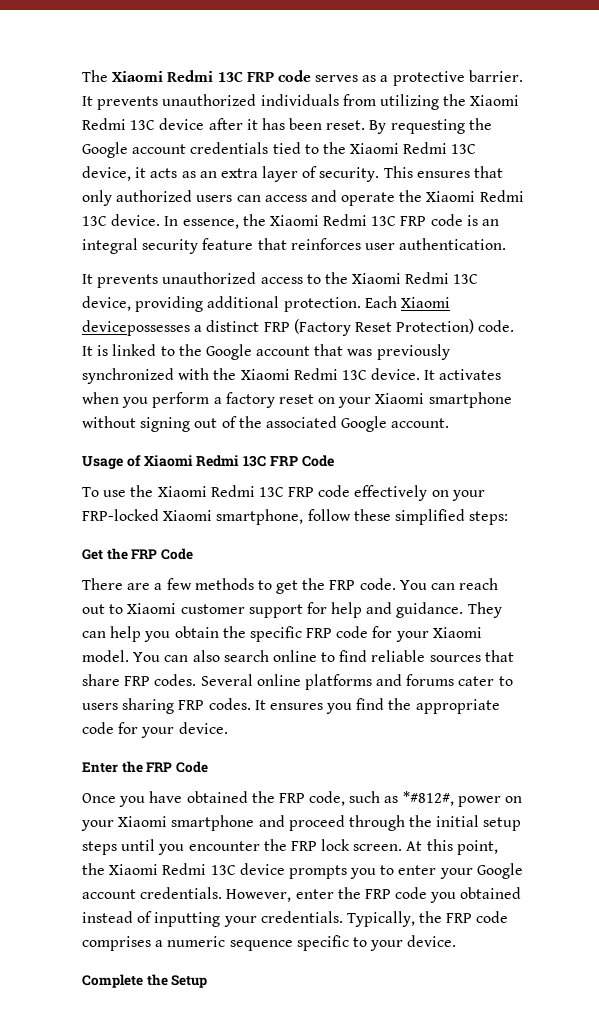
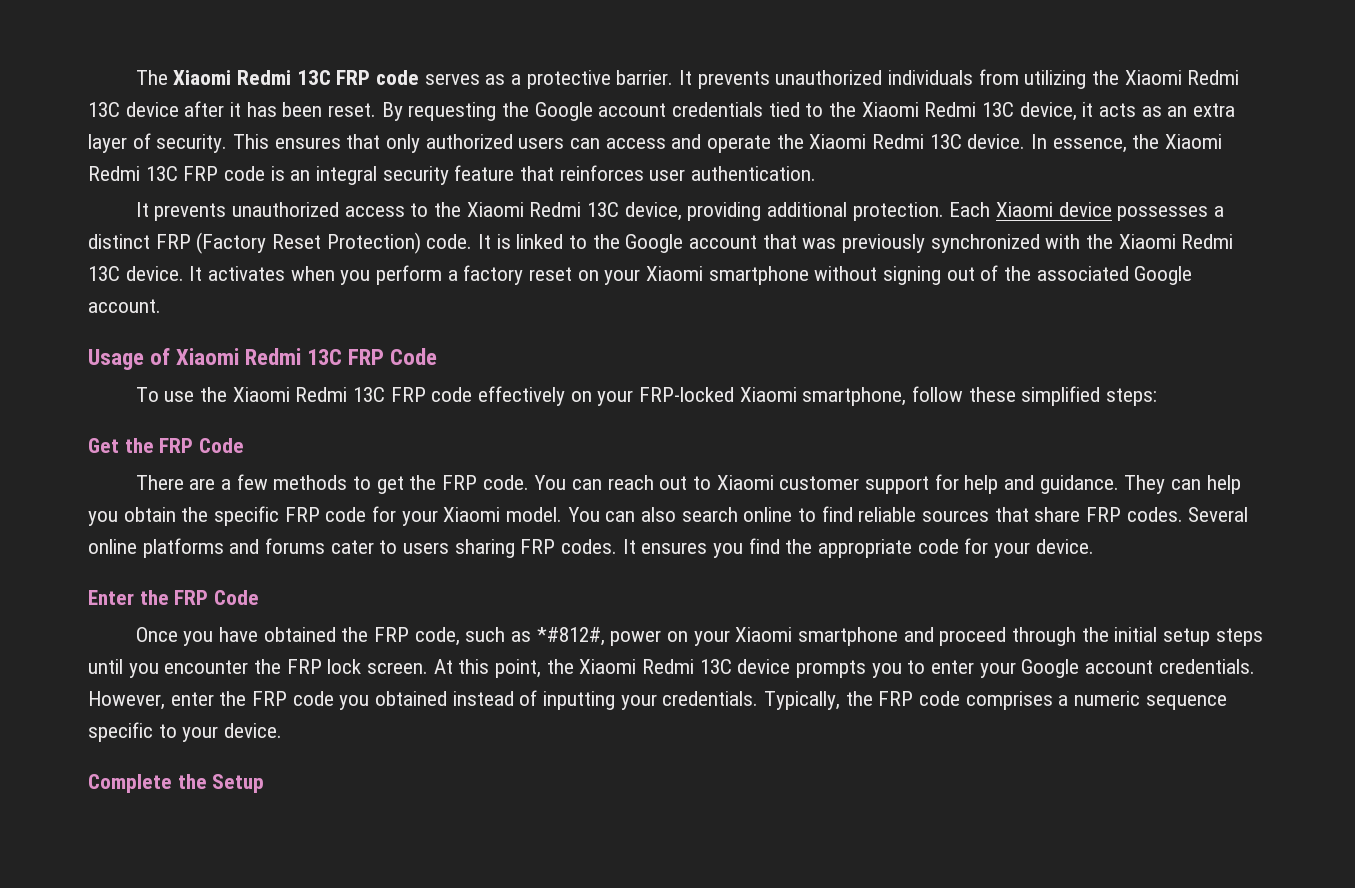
[82,320,190,336] devicepossesses -> [1058,202,1209,221] device possesses

